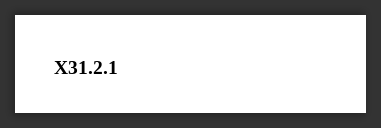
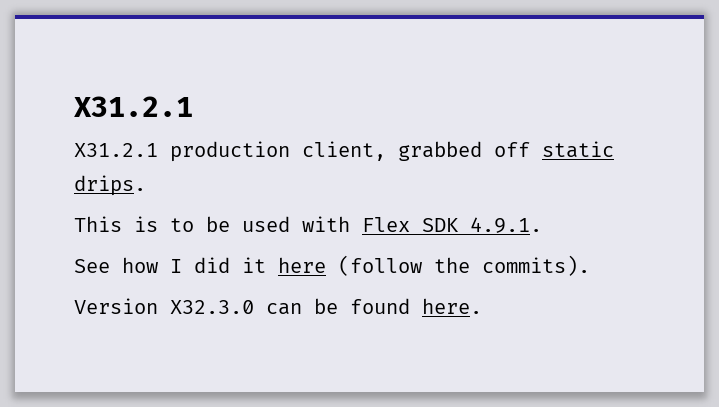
[54,61,118,74] X31.2.1 -> [74,96,193,117] [74,141,614,162] [74,175,146,196] [74,216,542,233] [74,255,590,276] [74,298,482,315] X31.2.1 // X31.2.1 production client, grabbed off static drips. // This is to be used with Flex SDK 4.9.1. // See how I did it here (follow the commits). // Version X32.3.0 can be found here.

